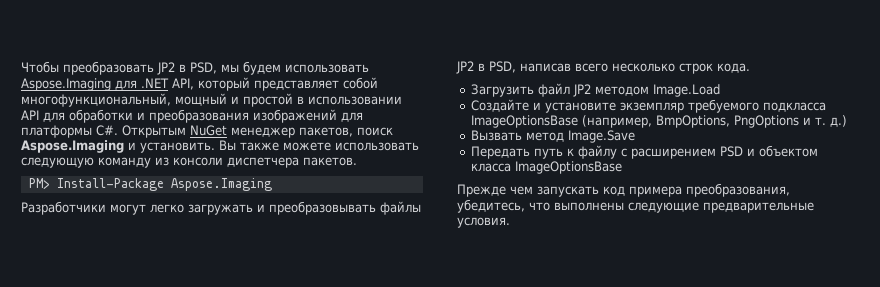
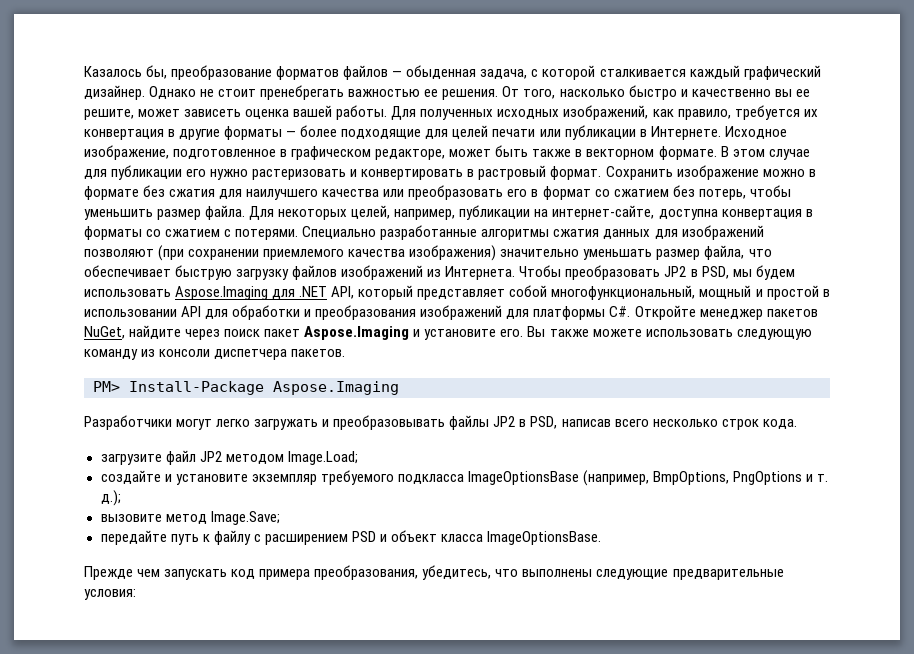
(21, 67) none -> [84,65,821,80] [84,85,810,100] [84,105,818,120] [84,125,787,140] [84,145,810,160] [84,165,816,180] [84,185,791,200] [84,205,813,220] [84,225,764,240] [84,245,772,261] [84,265,516,280] Казалось бы, преобразование форматов файлов — обыденная задача, с которой сталкивается каждый графический дизайнер. Однако не стоит пренебрегать важностью ее решения. От того, насколько быстро и качественно вы ее решите, может зависеть оценка вашей работы. Для полученных исходных изображений, как правило, требуется их конвертация в другие форматы — более подходящие для целей печати или публикации в Интернете. Исходное изображение, подготовленное в графическом редакторе, может быть также в векторном формате. В этом случае для публикации его нужно растеризовать и конвертировать в растровый формат. Сохранить изображение можно в формате без сжатия для наилучшего качества или преобразовать его в формат со сжатием без потерь, чтобы уменьшить размер файла. Для некоторых целей, например, публикации на интернет-сайте, доступна конвертация в форматы со сжатием с потерями. Специально разработанные алгоритмы сжатия данных для изображений позволяют (при сохранении приемлемого качества изображения) значительно уменьшать размер файла, что обеспечивает быструю загрузку файлов изображений из Интернета.
[122,125,393,138] [21,140,215,153] Открытым NuGet менеджер пакетов, поиск Aspose.Imaging и установить. -> [634,305,818,320] [84,325,524,340] Откройте менеджер пакетов NuGet, найдите через поиск пакет Aspose.Imaging и установите его.
[470,84,534,97] Загрузить -> [100,454,162,465] загрузите
[652,84,720,97] [470,99,529,112] Image.Load // Создайте -> [287,451,358,465] [100,470,161,484] Image.Load; // создайте
[829,115,847,127] [470,130,635,143] [470,146,530,159] д.) // Вызвать метод Image.Save // Передать -> [100,490,121,506] [100,511,280,525] [100,530,167,545] д.); // вызовите метод Image.Save; // передайте
[758,145,818,157] [470,161,622,174] объектом класса ImageOptionsBase -> [390,530,601,545] объект класса ImageOptionsBase.
[457,217,510,228] условия. -> [84,589,136,600] условия:

